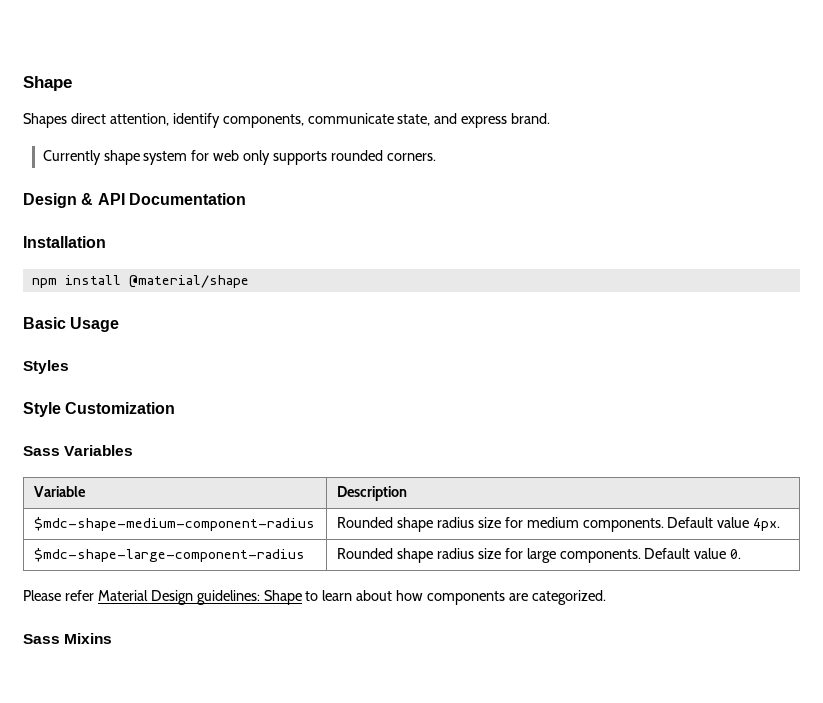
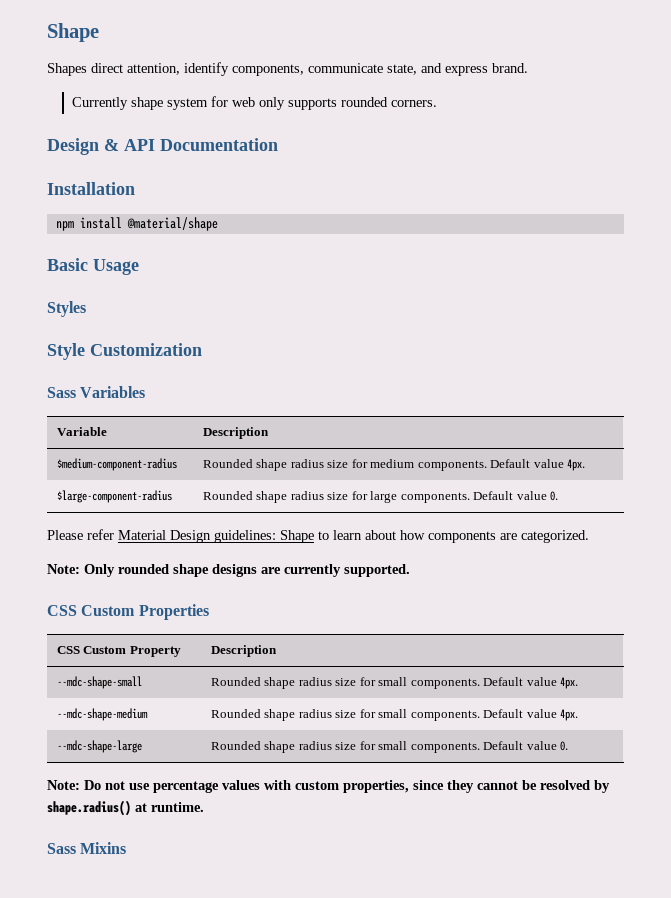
[34,517,316,531] $mdc-shape-medium-component-radius -> [56,458,177,471] $medium-component-radius
[34,548,306,562] $mdc-shape-large-component-radius -> [56,490,172,503] $large-component-radius
(606, 597) none -> [47,564,410,577] [47,604,209,620] [56,646,181,657] [210,645,277,657] [56,676,142,689] [210,677,579,689] [56,708,148,721] [210,709,579,721] [56,740,142,753] [210,741,569,753] [47,780,610,793] [47,800,204,816] // Note: Only rounded shape designs are currently supported. // CSS Custom Properties // CSS Custom Property | Description // --mdc-shape-small | Rounded shape radius size for small components. Default value 4px. // --mdc-shape-medium | Rounded shape radius size for small components. Default value 4px. // --mdc-shape-large | Rounded shape radius size for small components. Default value 0. // Note: Do not use percentage values with custom properties, since they cannot be resolved by shape.radius() at runtime.

